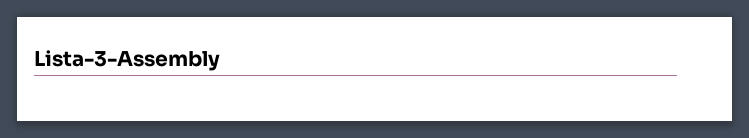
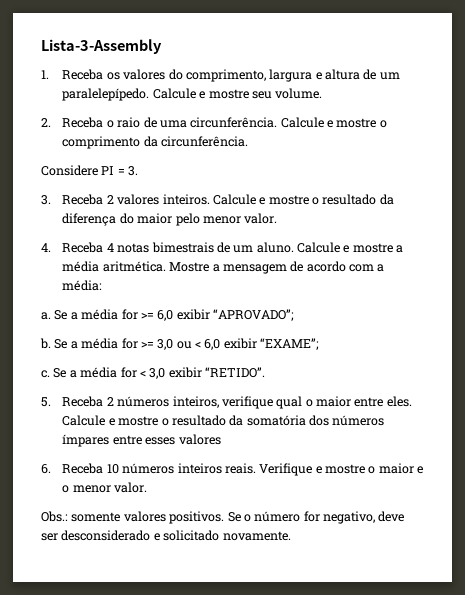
(220, 60) none -> [41,69,400,82] [62,88,323,101] [41,117,387,128] [62,136,249,149] [41,165,139,176] [41,194,394,205] [62,213,278,226] [41,242,404,253] [62,261,385,274] [62,280,103,291] [41,309,294,321] [40,338,320,350] [41,367,265,379] [41,396,412,409] [62,415,385,426] [62,434,221,447] [41,463,424,476] [62,482,148,493] [41,511,405,524] [41,530,291,541] // 1. Receba os valores do comprimento, largura e altura de um paralelepípedo. Calcule e mostre seu volume. // 2. Receba o raio de uma circunferência. Calcule e mostre o comprimento da circunferência. // Considere PI = 3. // 3. Receba 2 valores inteiros. Calcule e mostre o resultado da diferença do maior pelo menor valor. // 4. Receba 4 notas bimestrais de um aluno. Calcule e mostre a média aritmética. Mostre a mensagem de acordo com a média: // a. Se a média for >= 6,0 exibir “APROVADO”; // b. Se a média for >= 3,0 ou < 6,0 exibir “EXAME”; // c. Se a média for < 3,0 exibir “RETIDO”. // 5. Receba 2 números inteiros, verifique qual o maior entre eles. Calcule e mostre o resultado da somatória dos números ímpares entre esses valores // 6. Receba 10 números inteiros reais. Verifique e mostre o maior e o menor valor. // Obs.: somente valores positivos. Se o número for negativo, deve ser desconsiderado e solicitado novamente.

